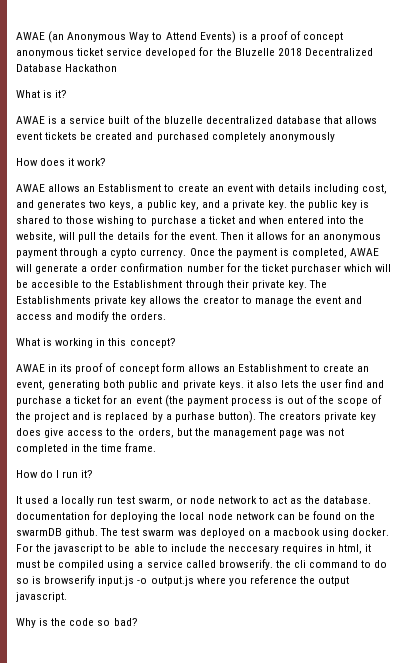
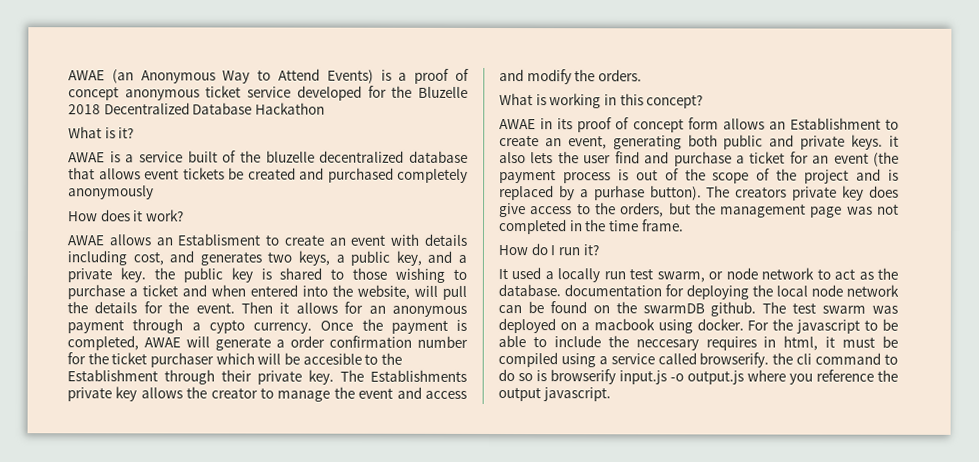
[16,618,138,628] // Why is the code so bad? -> (611, 394) none

